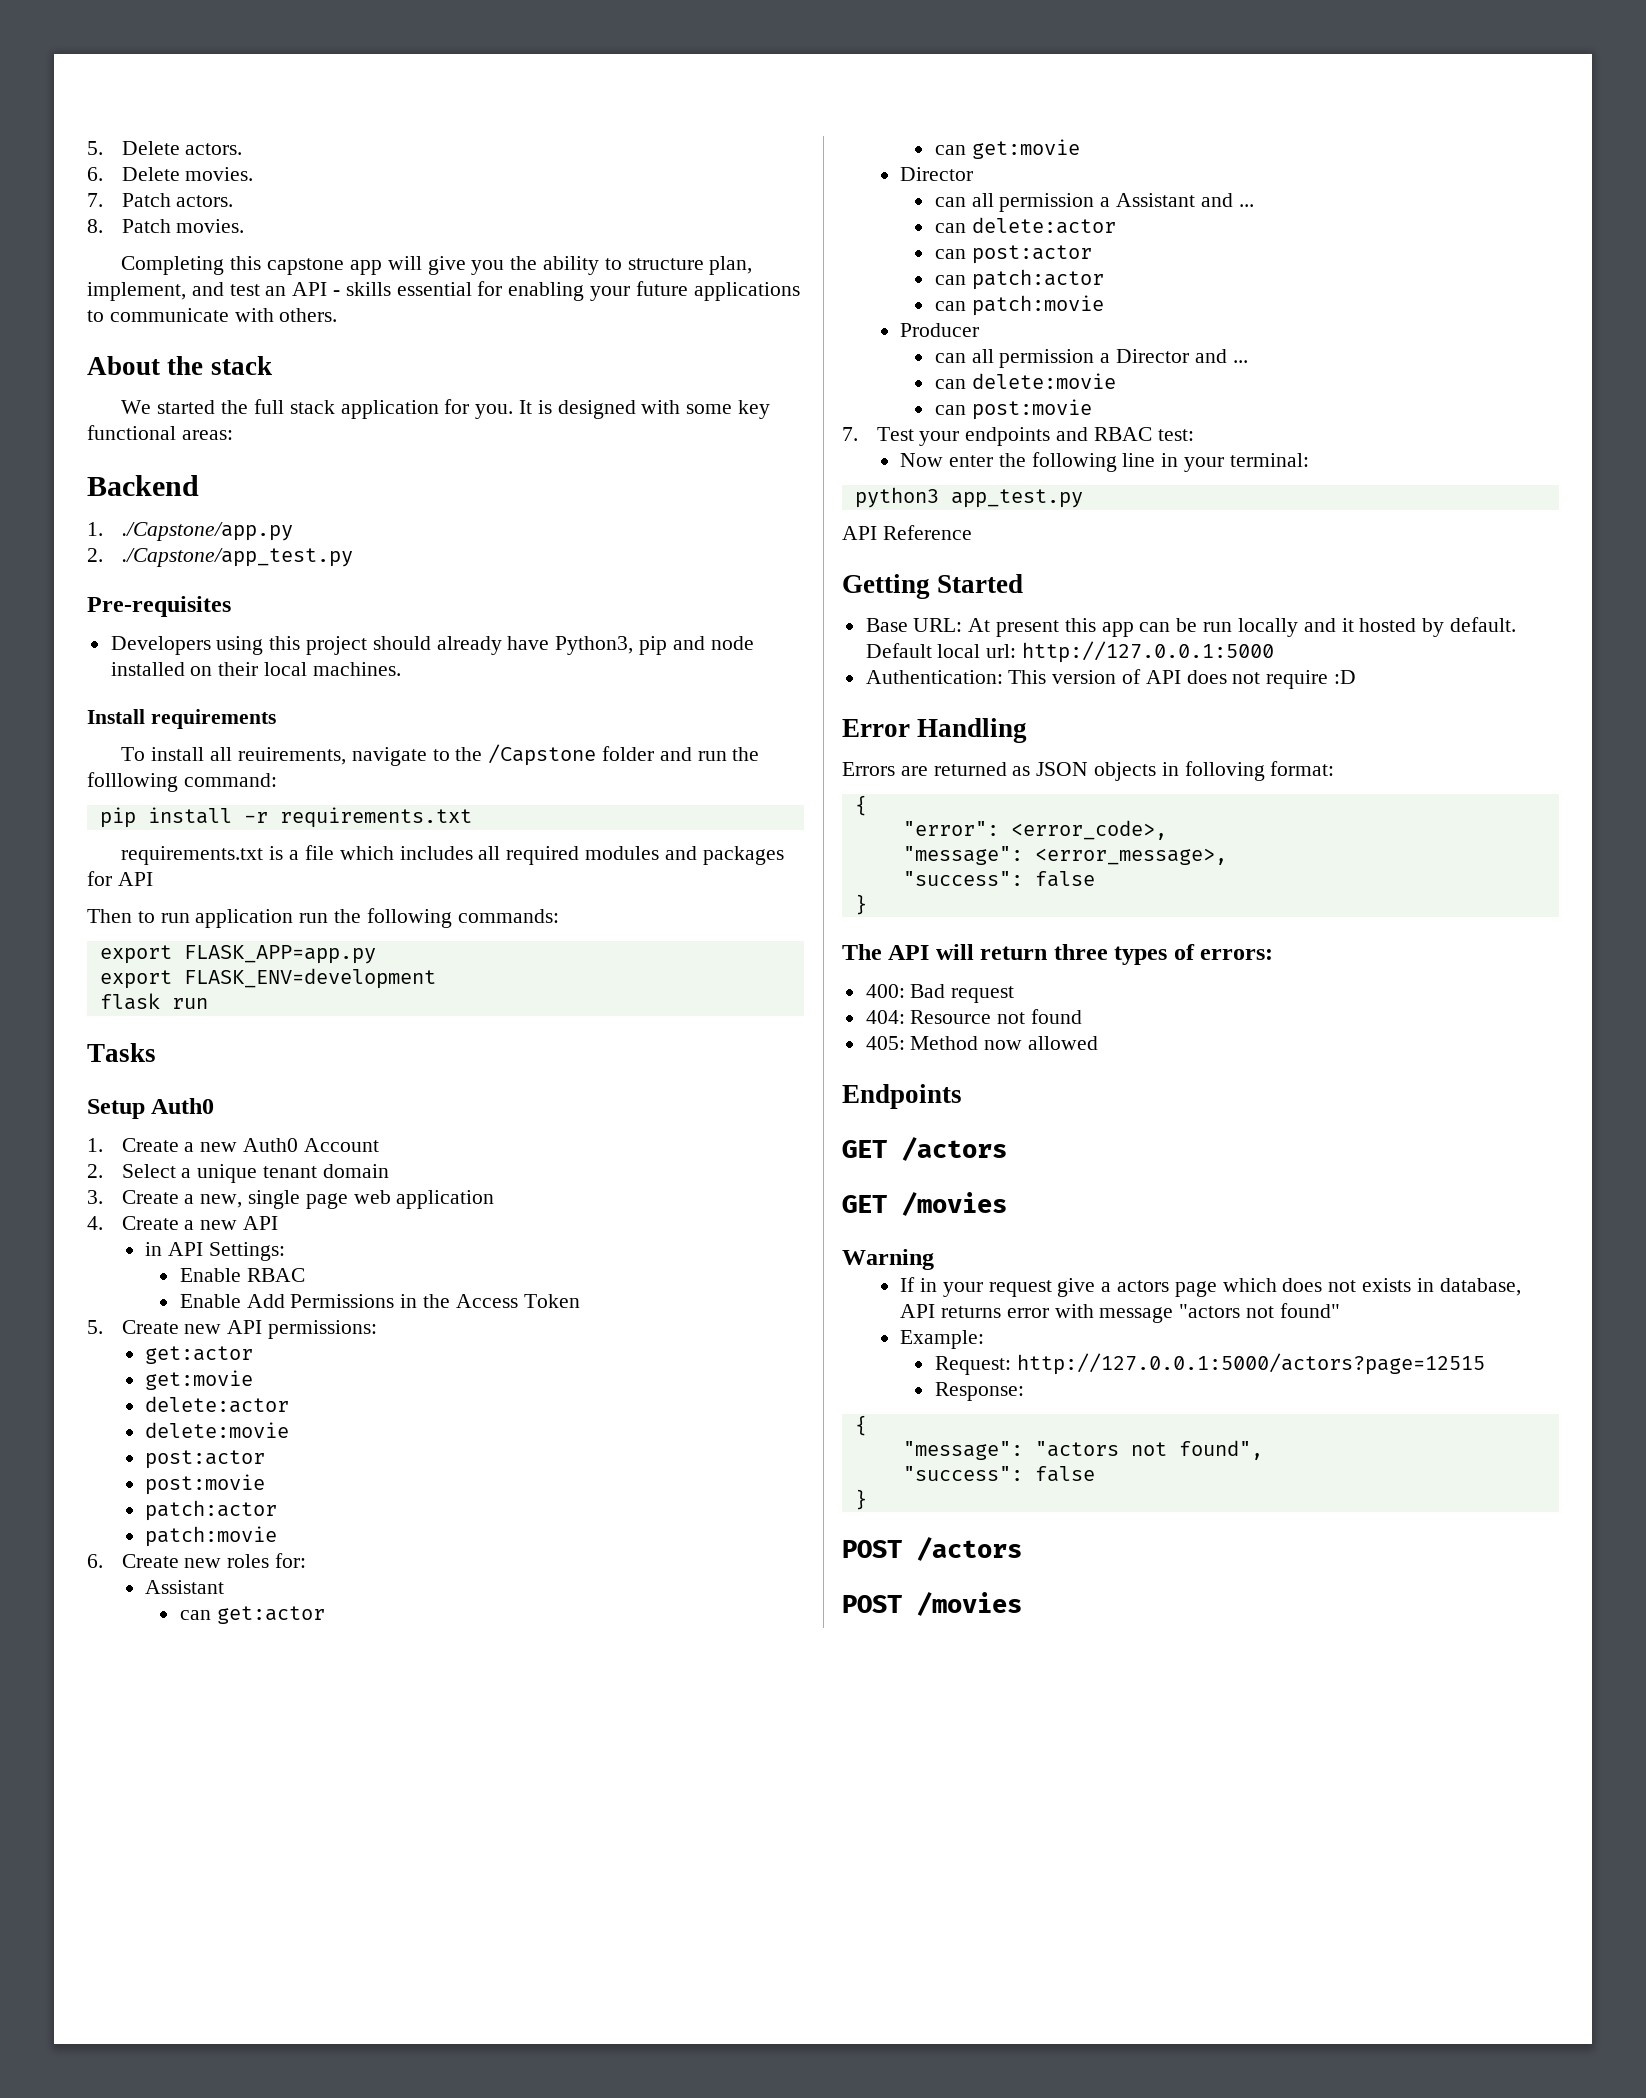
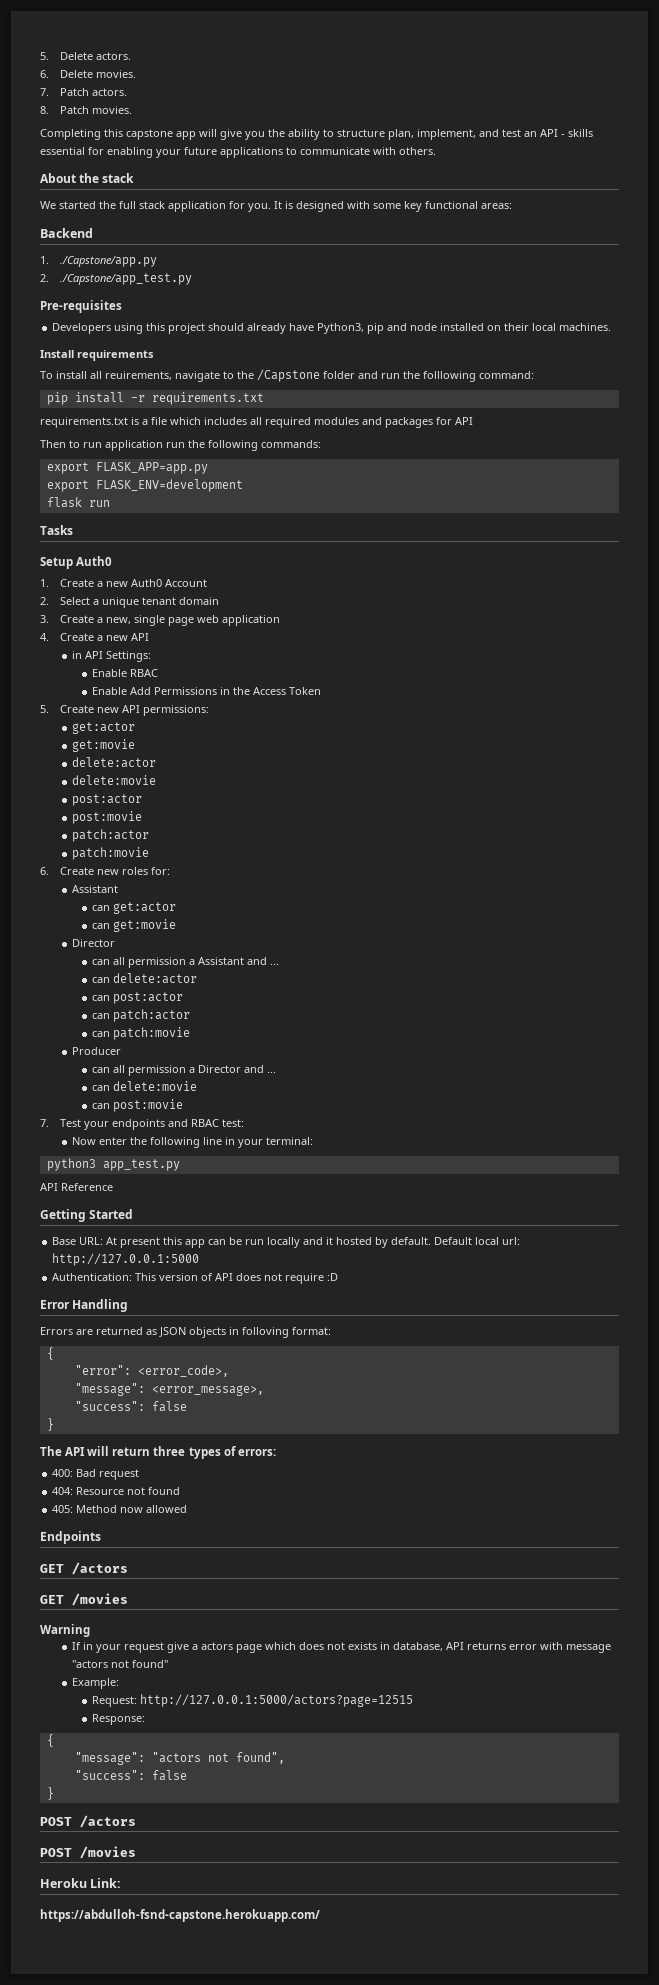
(1022, 1604) none -> [40,1878,122,1888] [40,1909,320,1922] // Heroku Link: // https://abdulloh-fsnd-capstone.herokuapp.com/

